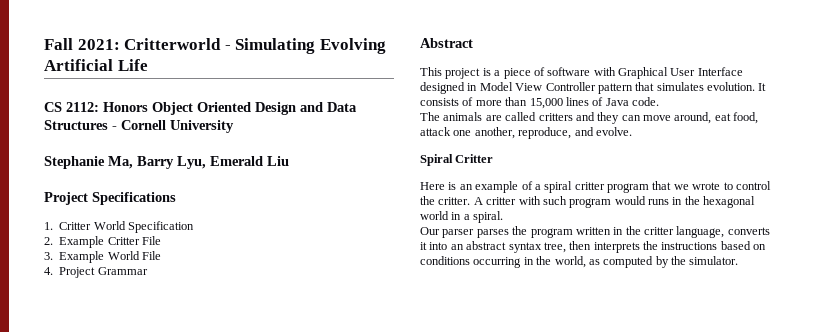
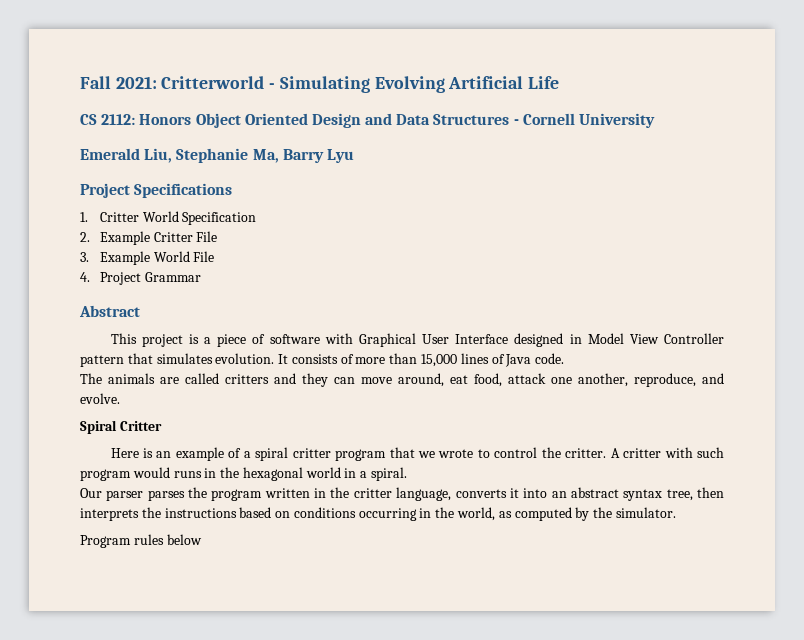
(234, 126) none -> [80,148,173,163] Emerald Liu,
[177,156,289,169] Lyu, Emerald Liu -> [326,149,354,163] Lyu
(739, 260) none -> [80,534,202,548] // Program rules below

